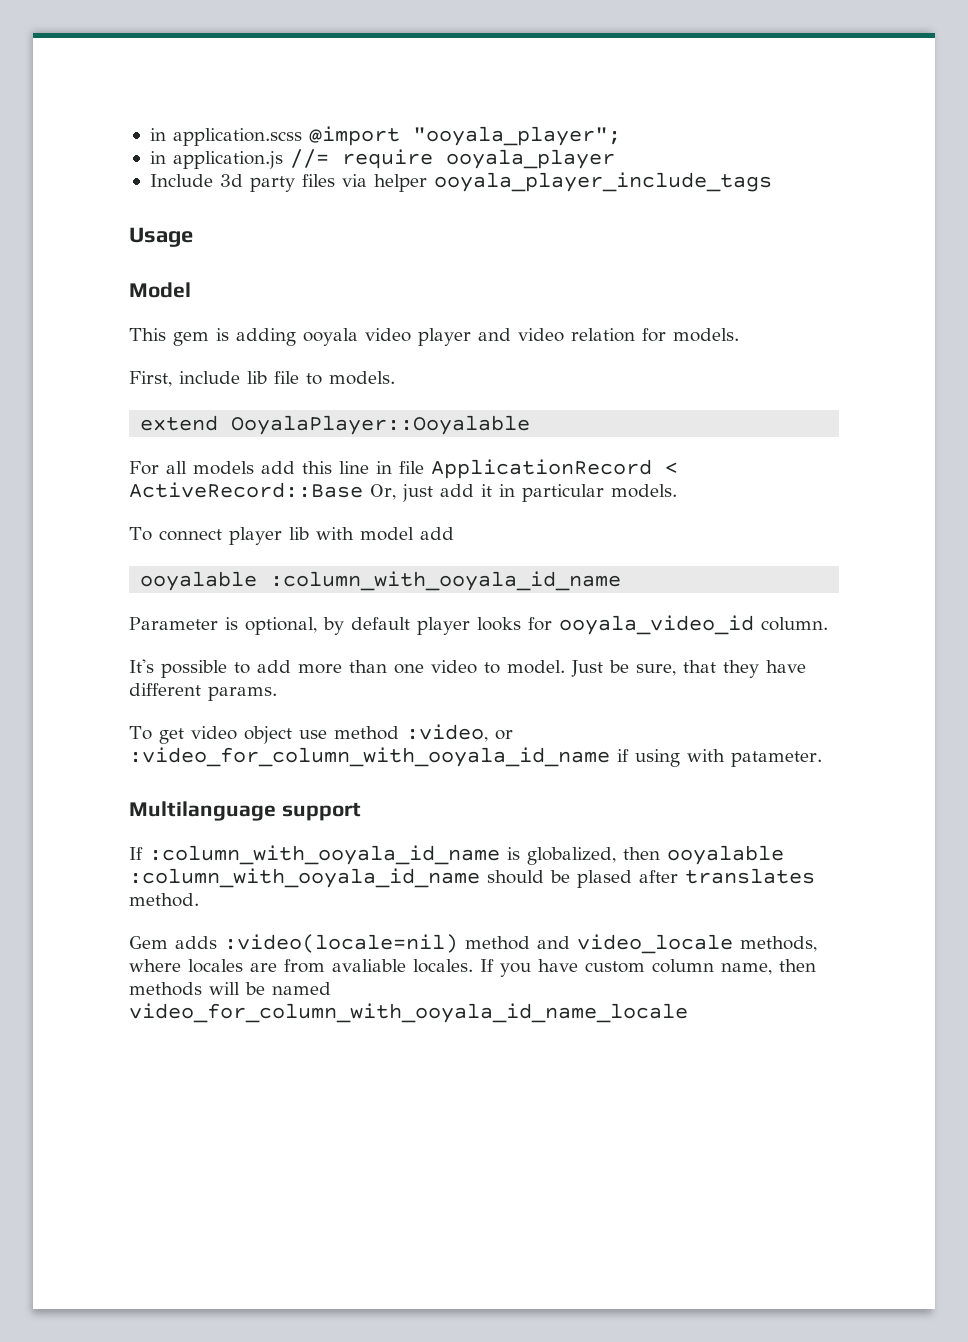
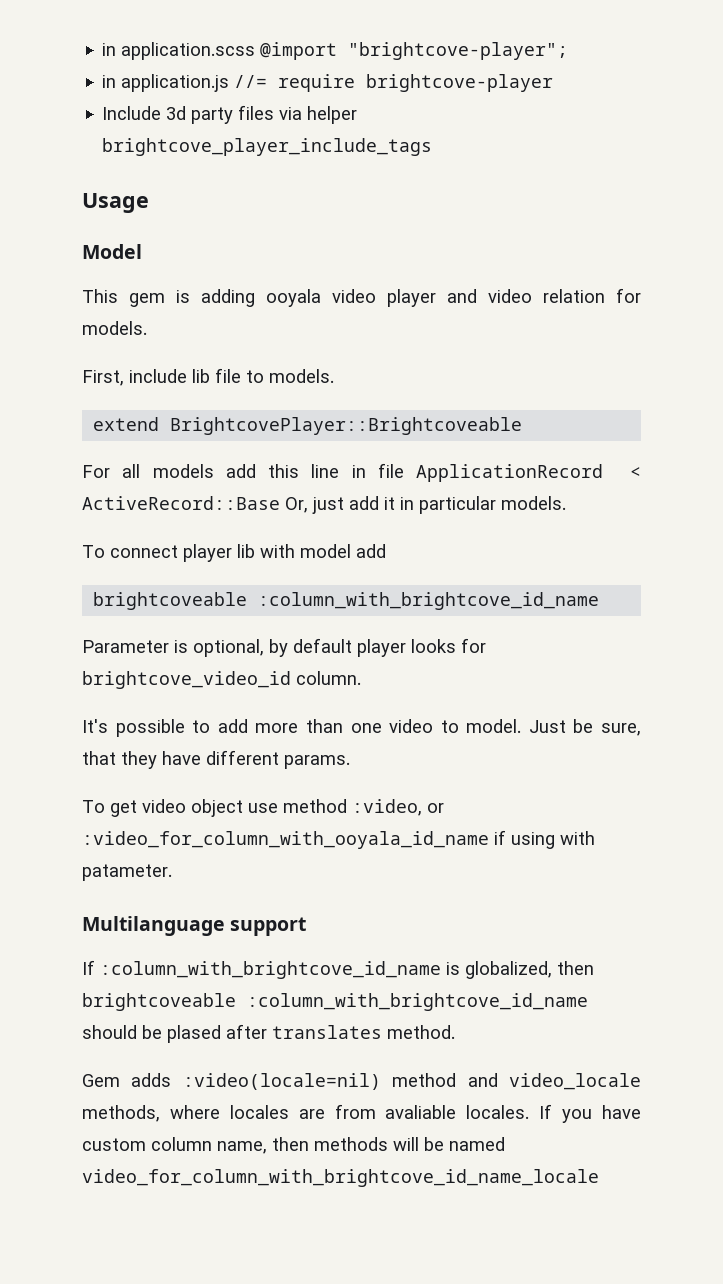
[412,126,621,146] "ooyala_player"; -> [348,42,569,60] "brightcove-player";
[445,149,615,169] ooyala_player -> [366,74,554,92] brightcove-player
[433,172,772,192] ooyala_player_include_tags -> [102,138,433,156] brightcove_player_include_tags
[231,415,531,435] OoyalaPlayer::Ooyalable -> [170,417,523,435] BrightcovePlayer::Brightcoveable
[140,571,622,591] ooyalable :column_with_ooyala_id_name -> [93,592,600,610] brightcoveable :column_with_brightcove_id_name
[559,615,754,635] ooyala_video_id -> [82,671,291,689] brightcove_video_id
[149,845,500,865] :column_with_ooyala_id_name -> [100,961,441,979] :column_with_brightcove_id_name
[667,845,784,865] [129,868,480,888] ooyalable :column_with_ooyala_id_name -> [82,993,588,1011] brightcoveable :column_with_brightcove_id_name
[129,1003,688,1023] video_for_column_with_ooyala_id_name_locale -> [82,1169,599,1187] video_for_column_with_brightcove_id_name_locale

